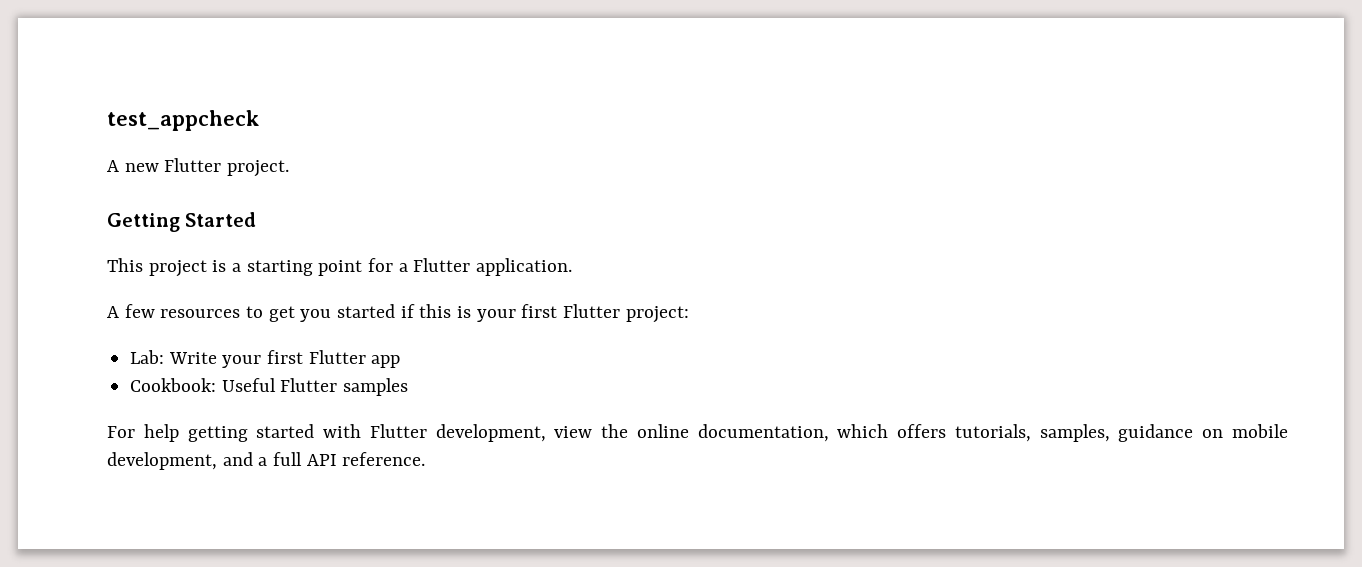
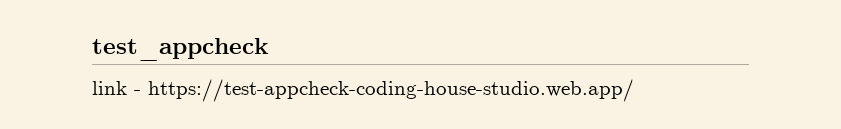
[107,158,290,177] [107,212,257,232] [107,258,573,277] [107,304,689,323] [130,350,401,368] [130,378,409,396] [107,424,1288,442] [107,452,426,470] A new Flutter project. // Getting Started // This project is a starting point for a Flutter application. // A few resources to get you started if this is your first Flutter project: // Lab: Write your first Flutter app // Cookbook: Useful Flutter samples // For help getting started with Flutter development, view the online documentation, which offers tutorials, samples, guidance on mobile development, and a full API reference. -> [92,79,634,102] link - https://test-appcheck-coding-house-studio.web.app/

